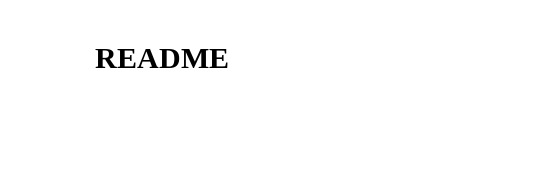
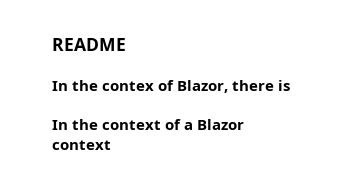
(229, 58) none -> [52,80,291,93] [52,119,245,130] [52,140,111,150] // In the contex of Blazor, there is // In the context of a Blazor context

